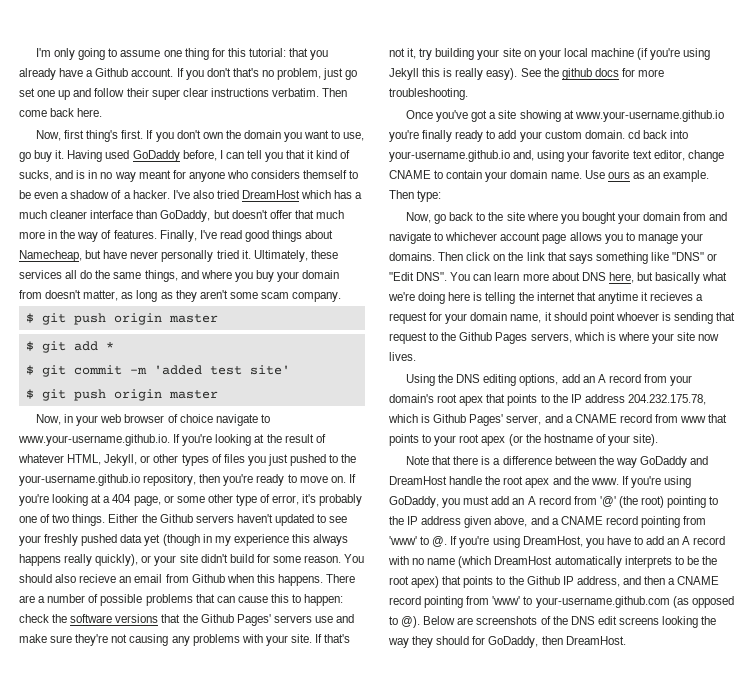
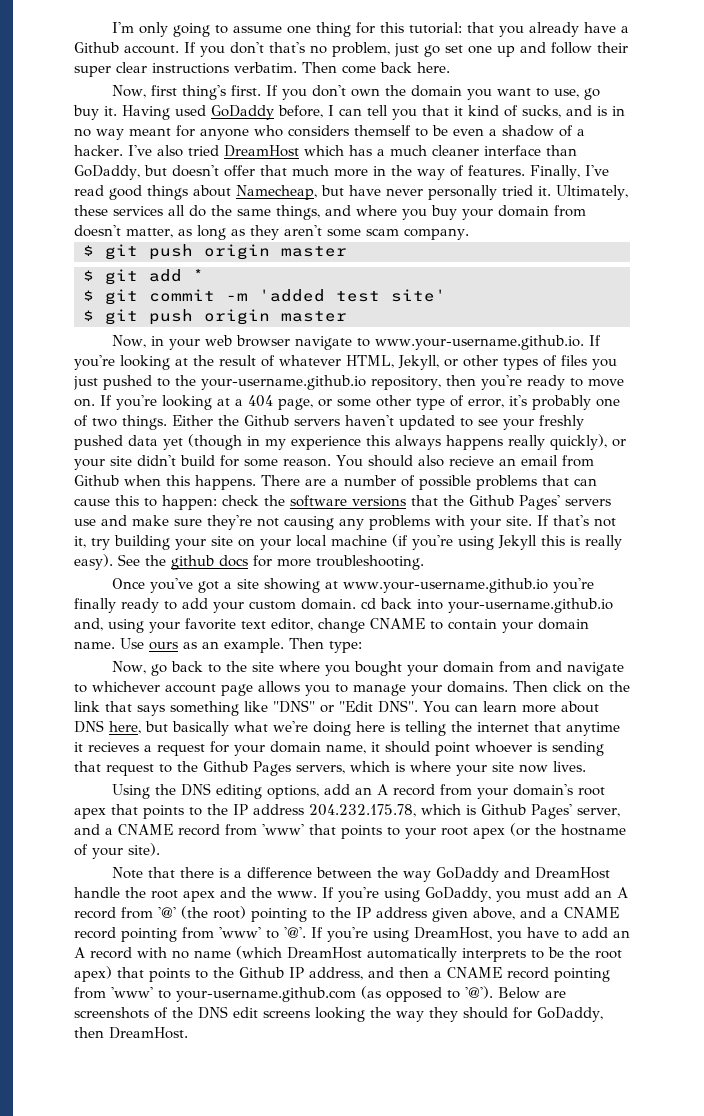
[167,414,213,423] of choice -> (291, 341) none
[680,416,707,423] www -> [262,824,304,835] 'www'
[432,536,448,547] @. -> [284,927,306,938] '@'.
[401,616,421,628] @). -> [465,986,493,999] '@').

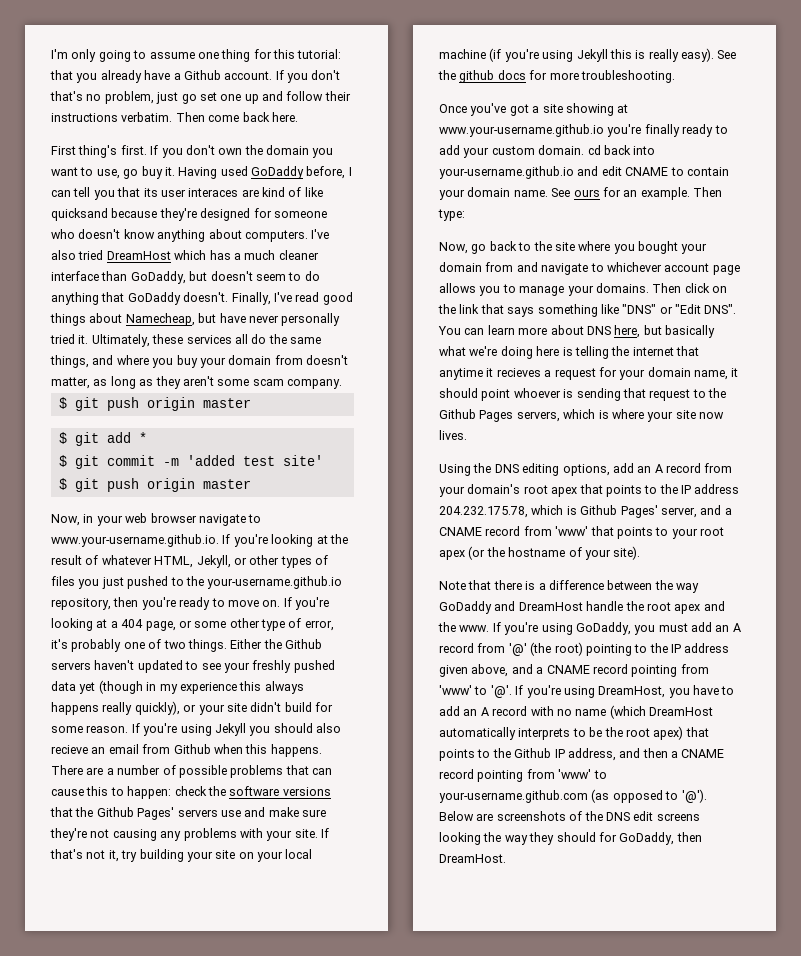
[74,62,147,77] super clear -> (351, 96) none
[112,85,178,98] Now, first -> [51,146,76,155] First
[454,105,625,118] [74,125,585,140] [74,145,123,156] it kind of sucks, and is in no way meant for anyone who considers themself to be even a shadow of a hacker. -> [143,187,323,197] [51,208,327,221] [51,229,308,242] its user interaces are kind of like quicksand because they're designed for someone who doesn't know anything about computers.
[223,165,525,180] offer that much more in the way of features. -> [255,271,320,281] [51,292,229,305] seem to do anything that GoDaddy doesn't.
[336,455,363,467] You -> [131,723,271,736] If you're using Jekyll you
[74,618,365,633] and, using your favorite text editor, change -> [577,166,622,176] and edit
[120,638,197,650] Use ours as -> [551,187,621,197] See ours for

